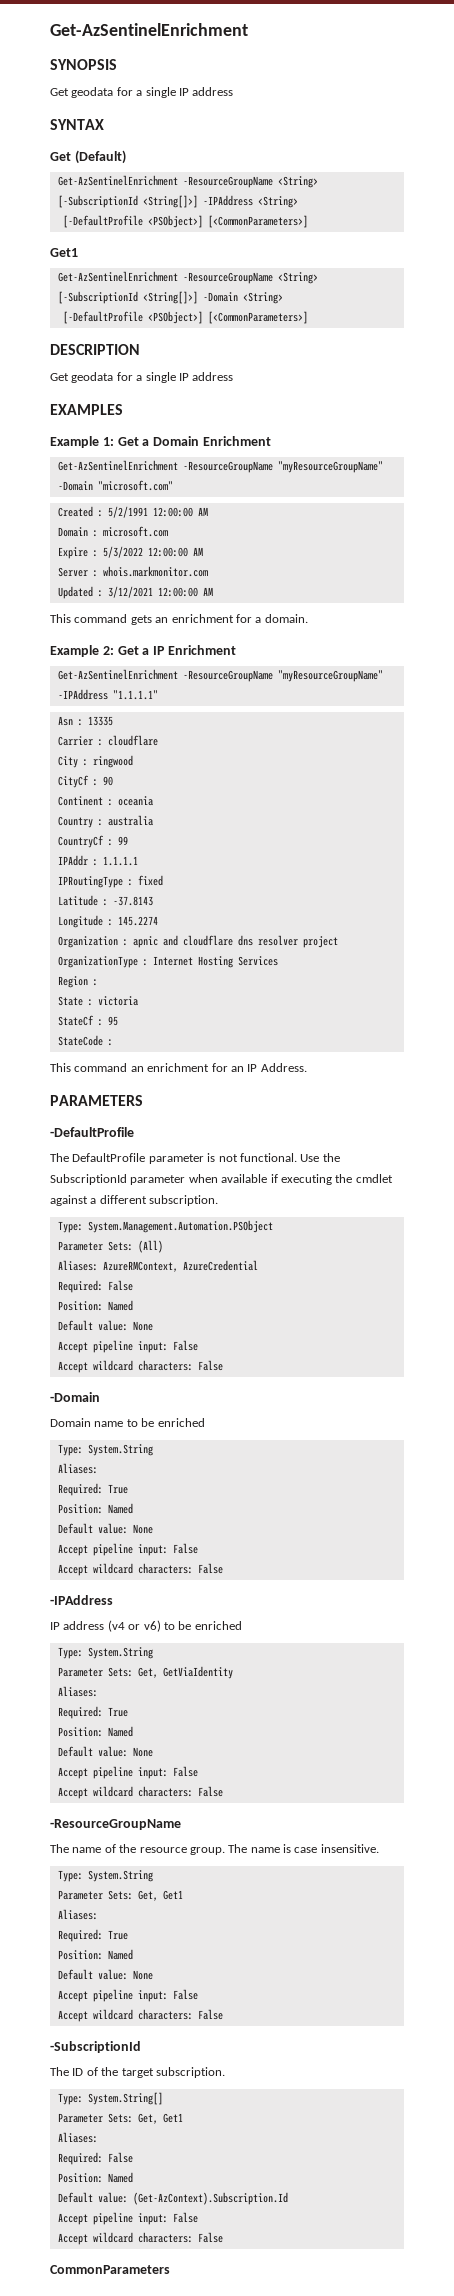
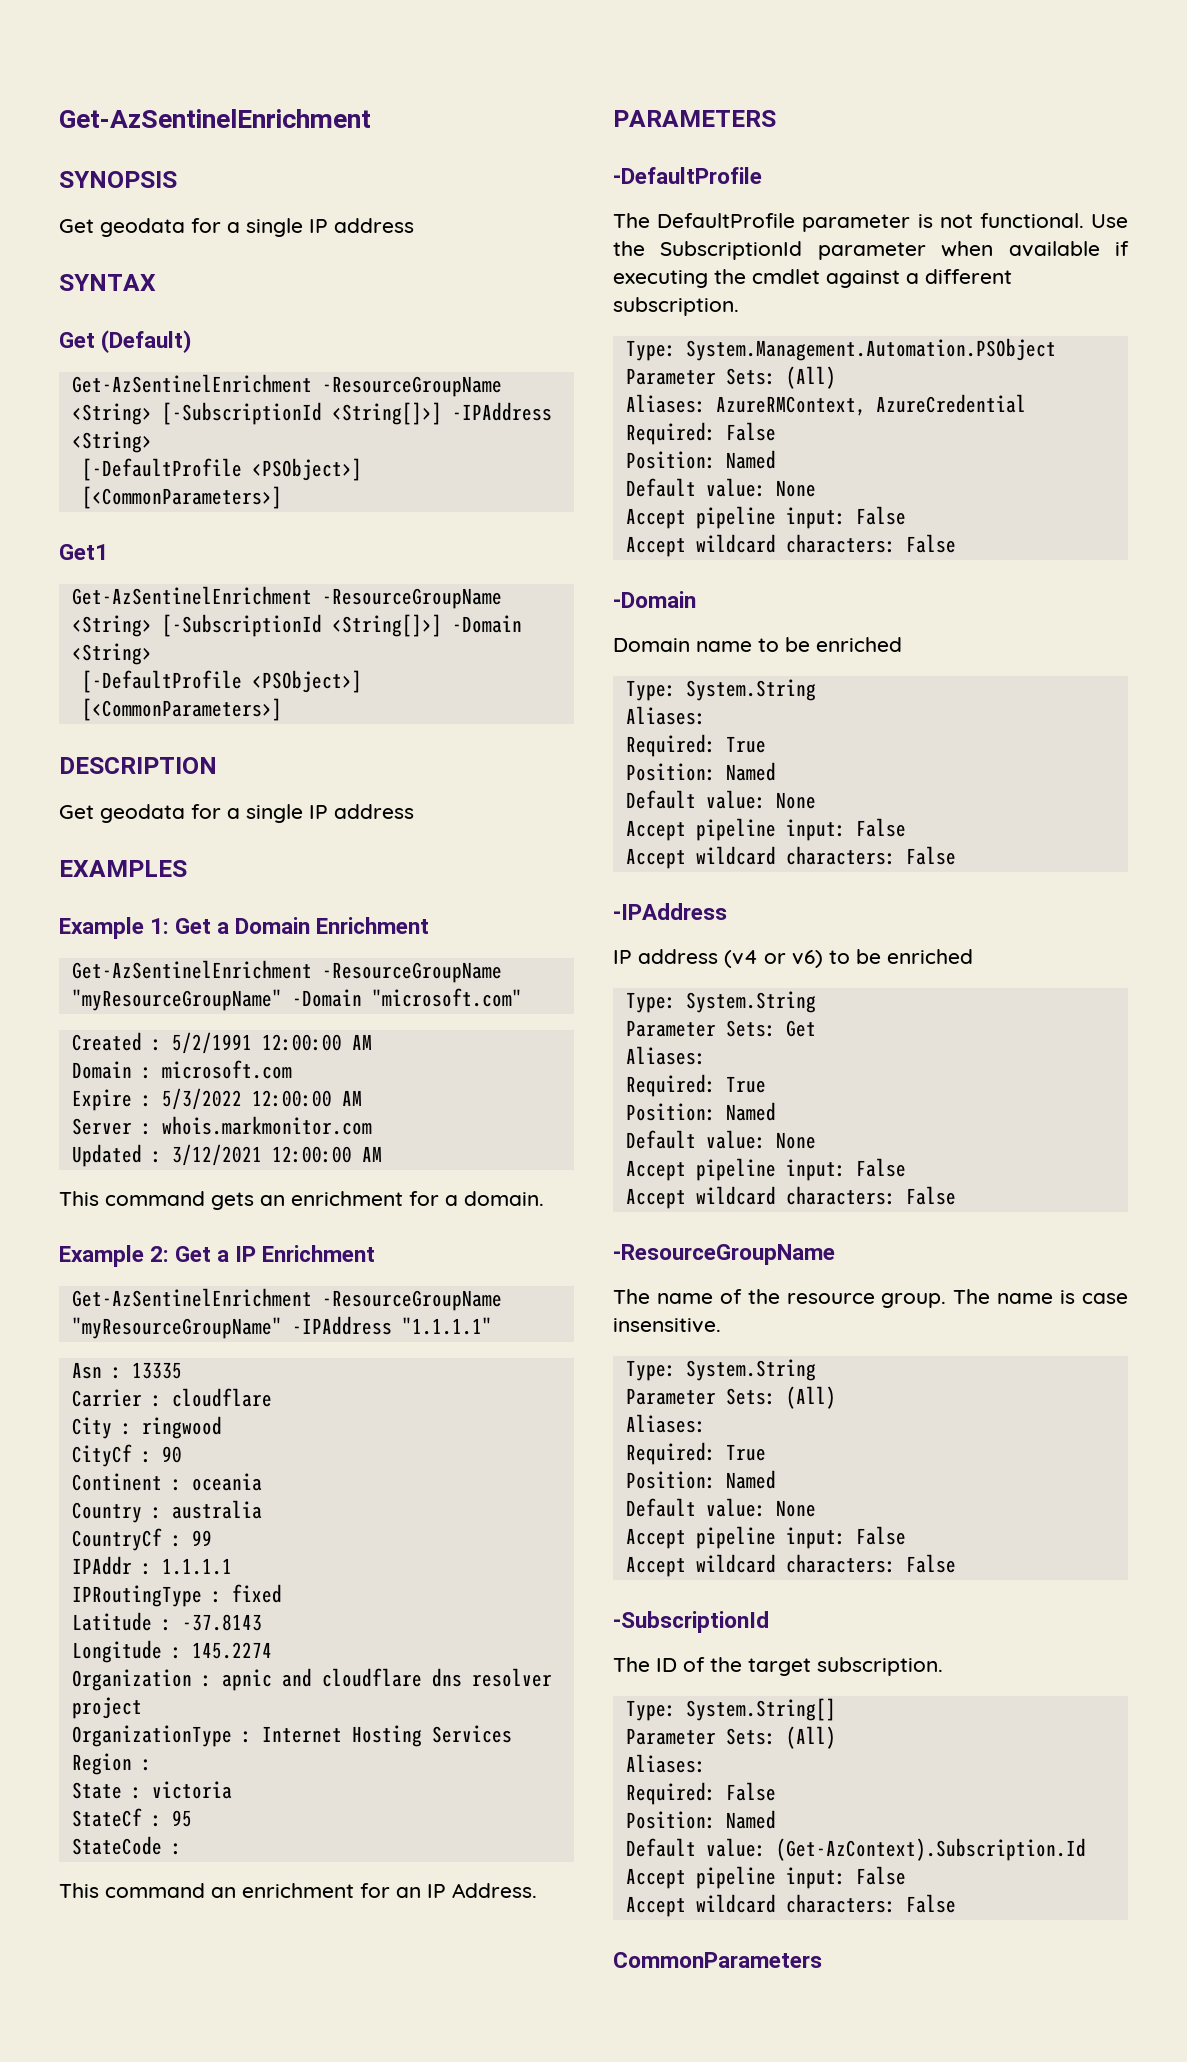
[137,1666,233,1679] Get, GetViaIdentity -> [785,1020,816,1037] Get
[137,1890,183,1901] Get, Get1 -> [785,1386,836,1409] (All)
[137,2113,183,2124] Get, Get1 -> [785,1726,836,1749] (All)

